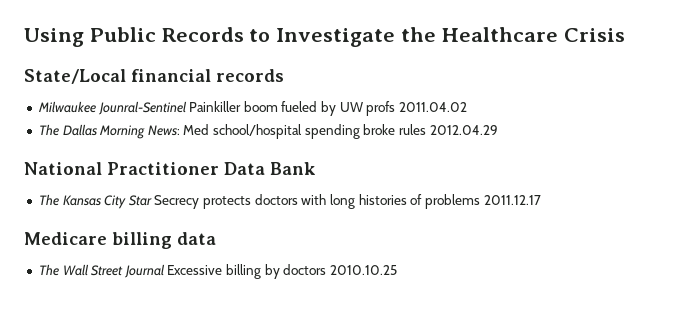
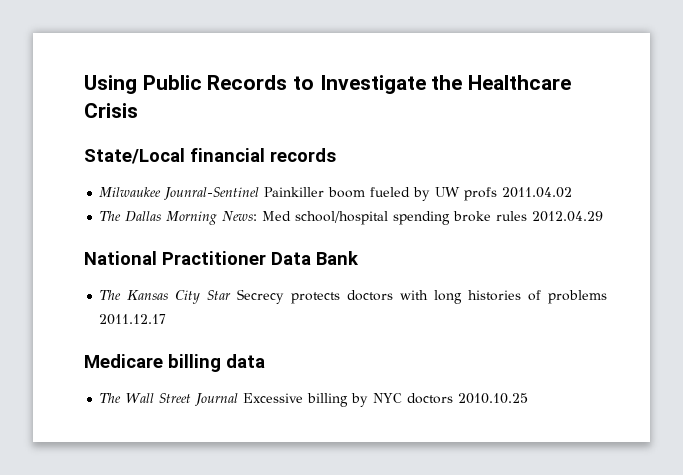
(280, 271) none -> [373,393,403,403] NYC

